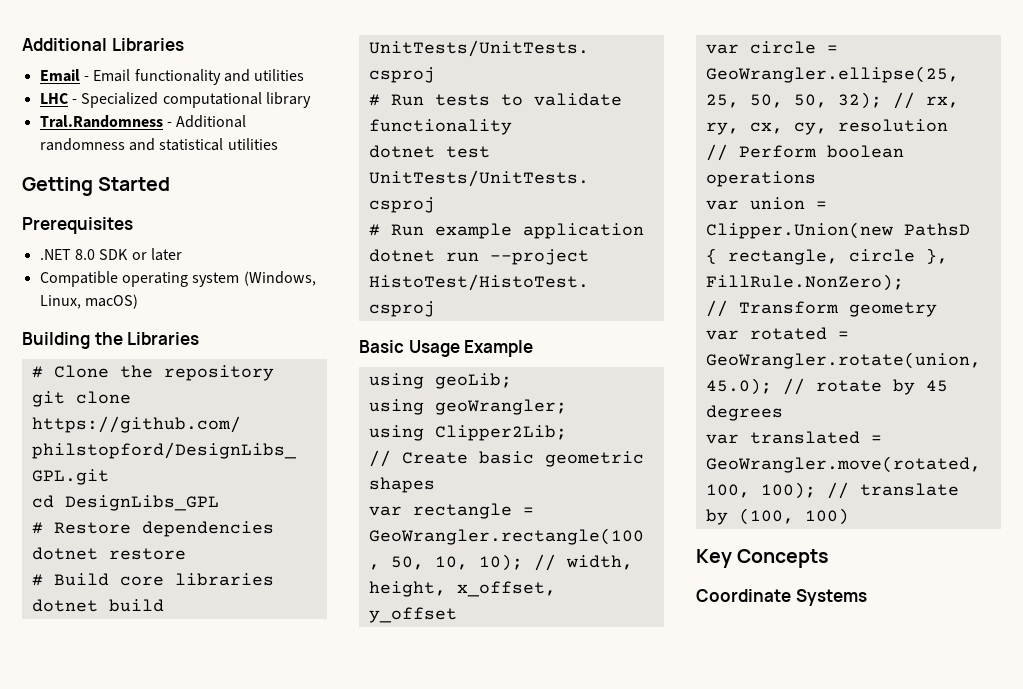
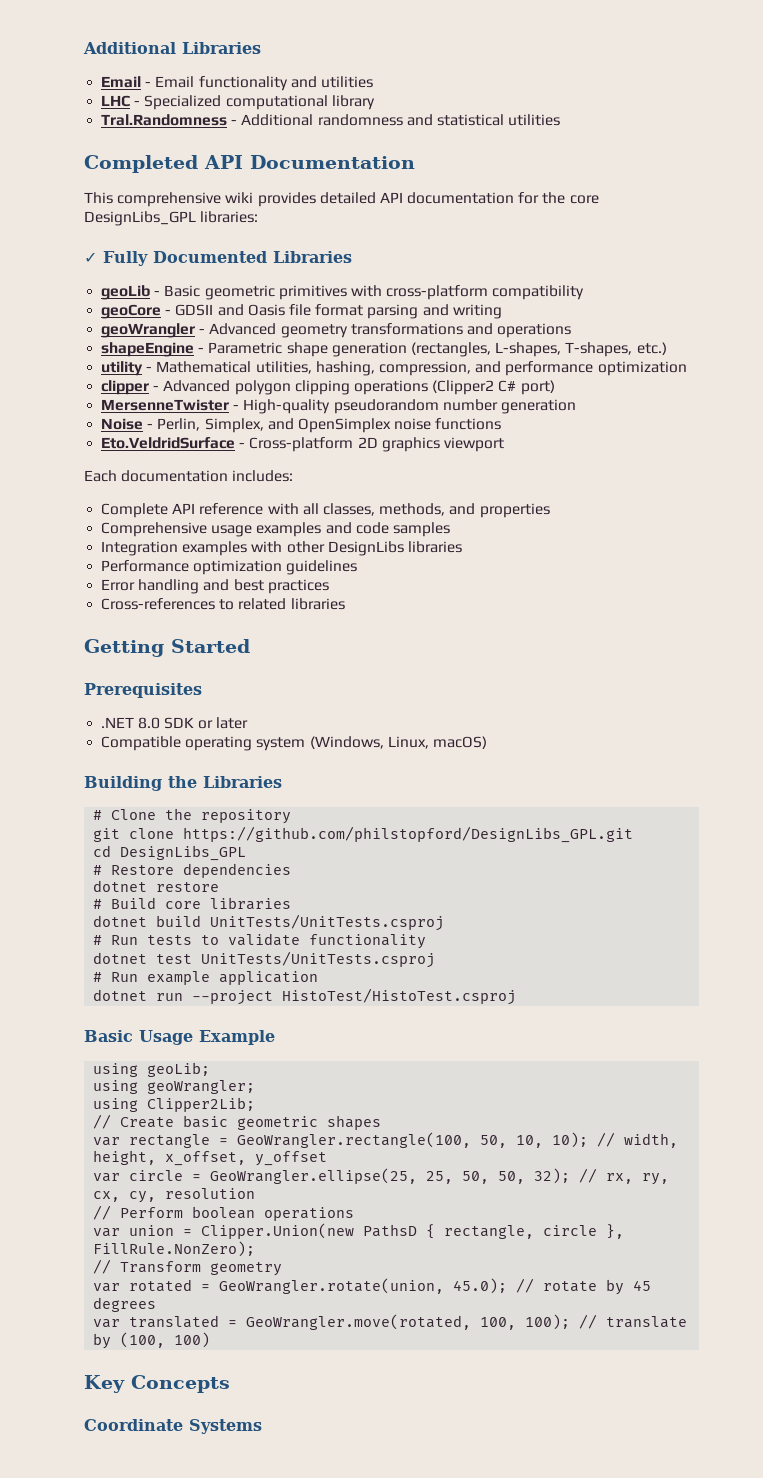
(278, 144) none -> [84,155,415,173] [84,192,599,207] [84,211,259,226] [84,251,352,266] [101,285,585,300] [101,304,502,319] [101,323,572,338] [101,342,667,357] [101,361,687,376] [101,380,555,395] [101,399,576,414] [101,418,502,433] [101,437,504,452] [84,470,294,482] [101,503,550,518] [101,522,450,537] [101,541,462,556] [101,560,358,575] [101,579,329,594] [101,598,345,610] // Completed API Documentation // This comprehensive wiki provides detailed API documentation for the core DesignLibs_GPL libraries: // ✓ Fully Documented Libraries // geoLib - Basic geometric primitives with cross-platform compatibility // geoCore - GDSII and Oasis file format parsing and writing // geoWrangler - Advanced geometry transformations and operations // shapeEngine - Parametric shape generation (rectangles, L-shapes, T-shapes, etc.) // utility - Mathematical utilities, hashing, compression, and performance optimization // clipper - Advanced polygon clipping operations (Clipper2 C# port) // MersenneTwister - High-quality pseudorandom number generation // Noise - Perlin, Simplex, and OpenSimplex noise functions // Eto.VeldridSurface - Cross-platform 2D graphics viewport // Each documentation includes: // Complete API reference with all classes, methods, and properties // Comprehensive usage examples and code samples // Integration examples with other DesignLibs libraries // Performance optimization guidelines // Error handling and best practices // Cross-references to related libraries

